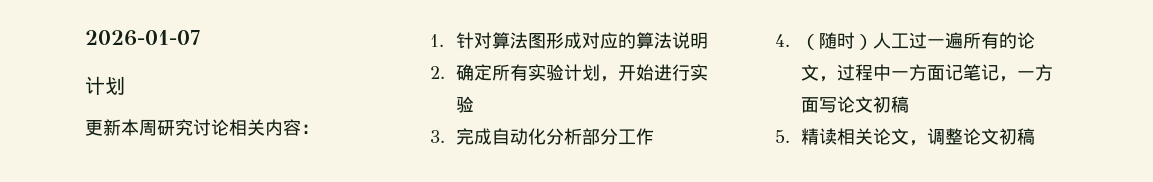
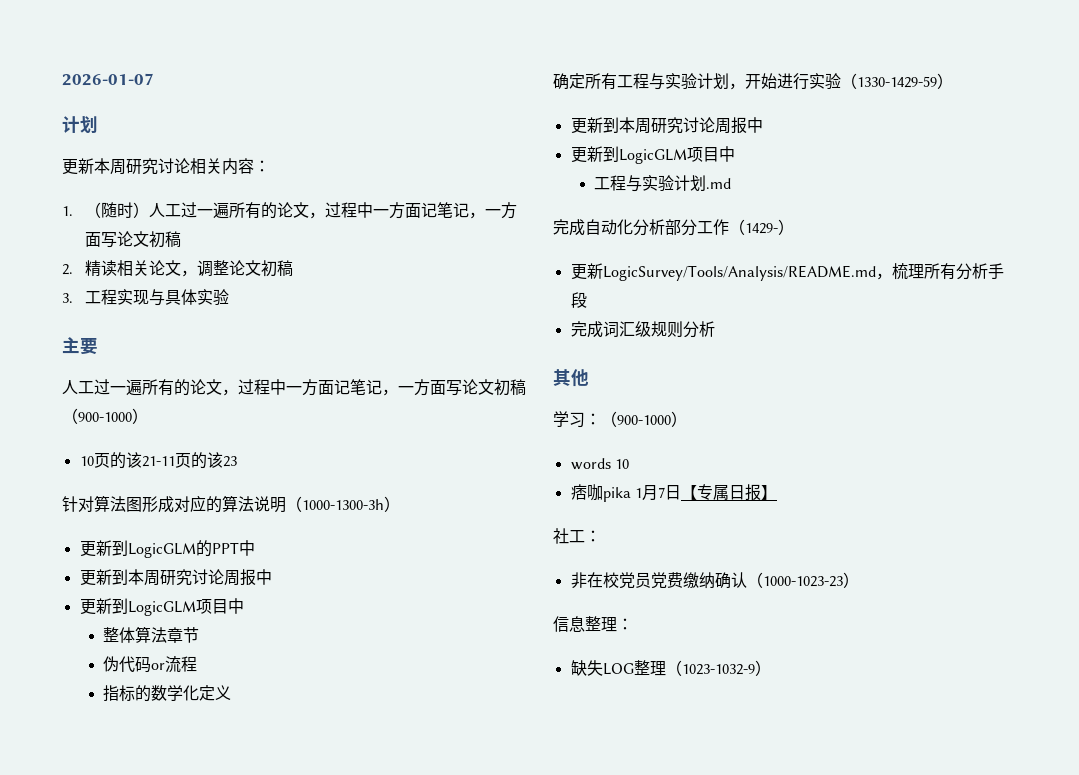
[455,32,708,49] [430,64,708,82] [455,96,474,113] [430,128,654,145] [775,34,790,47] 针对算法图形成对应的算法说明 // 2.确定所有实验计划，开始进行实验 // 3.完成自动化分析部分工作 // 4. -> (73, 211) none
[775,130,790,143] 5. -> [62,264,73,275] 2.
(1035, 136) none -> [62,289,230,306] [62,337,98,355] [62,379,526,396] [62,408,148,424] [79,452,237,469] [62,495,400,513] [79,540,255,558] [79,569,272,586] [79,598,244,616] [102,626,199,643] [102,656,197,673] [102,685,231,702] [553,73,953,90] [570,117,763,134] [570,146,735,164] [593,175,731,192] [553,219,794,236] [570,263,1004,281] [570,292,587,308] [570,321,715,338] [553,369,589,387] [553,411,687,428] [570,458,629,470] [570,484,777,502] [553,528,601,544] [570,572,859,589] [553,616,633,632] [570,660,771,676] // 3.工程实现与具体实验 // 主要 // 人工过一遍所有的论文，过程中一方面记笔记，一方面写论文初稿（900-1000） // 10页的该21-11页的该23 // 针对算法图形成对应的算法说明（1000-1300-3h） // 更新到LogicGLM的PPT中 // 更新到本周研究讨论周报中 // 更新到LogicGLM项目中 // 整体算法章节 // 伪代码or流程 // 指标的数学化定义 // 确定所有工程与实验计划，开始进行实验（1330-1429-59） // 更新到本周研究讨论周报中 // 更新到LogicGLM项目中 // 工程与实验计划.md // 完成自动化分析部分工作（1429-） // 更新LogicSurvey/Tools/Analysis/README.md，梳理所有分析手段 // 完成词汇级规则分析 // 其他 // 学习：（900-1000） // words 10 // 痞咖pika 1月7日【专属日报】 // 社工： // 非在校党员党费缴纳确认（1000-1023-23） // 信息整理： // 缺失LOG整理（1023-1032-9）

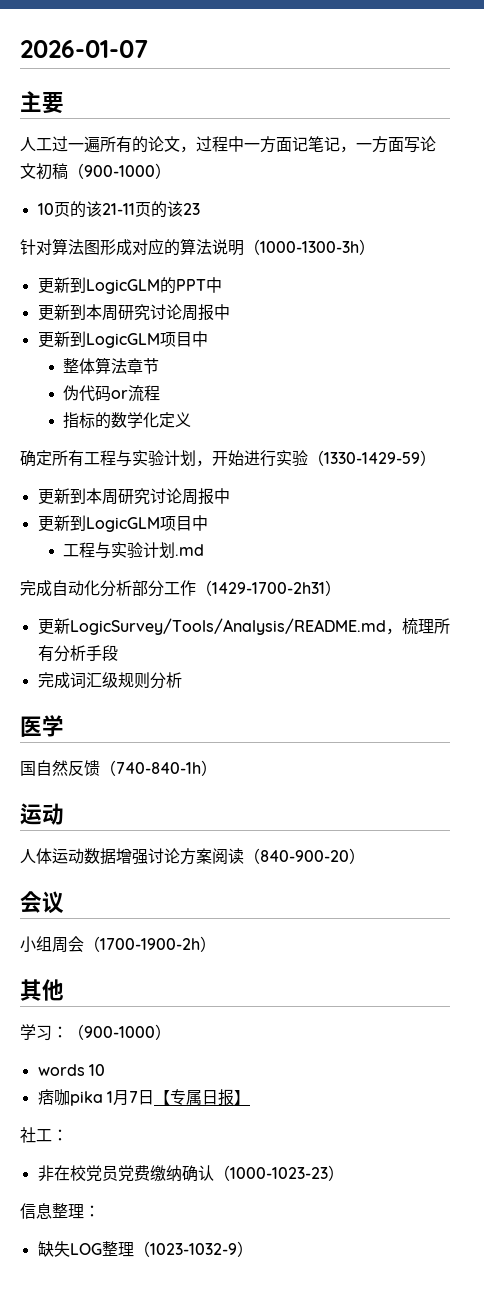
[62,116,98,133] [62,158,270,175] [62,202,518,219] [85,231,182,248] [62,260,294,277] [62,289,230,306] // 计划 // 更新本周研究讨论相关内容： // 1.（随时）人工过一遍所有的论文，过程中一方面记笔记，一方面写论文初稿 // 2.精读相关论文，调整论文初稿 // 3.工程实现与具体实验 -> (148, 49) none
[745,223,778,234] 1429- -> [212,582,325,594] 1429-1700-2h31
(715, 329) none -> [20,715,64,737] [20,760,217,776] [20,803,64,825] [20,848,365,865] [20,891,64,914] [20,936,216,953] // 医学 // 国自然反馈（740-840-1h） // 运动 // 人体运动数据增强讨论方案阅读（840-900-20） // 会议 // 小组周会（1700-1900-2h）

